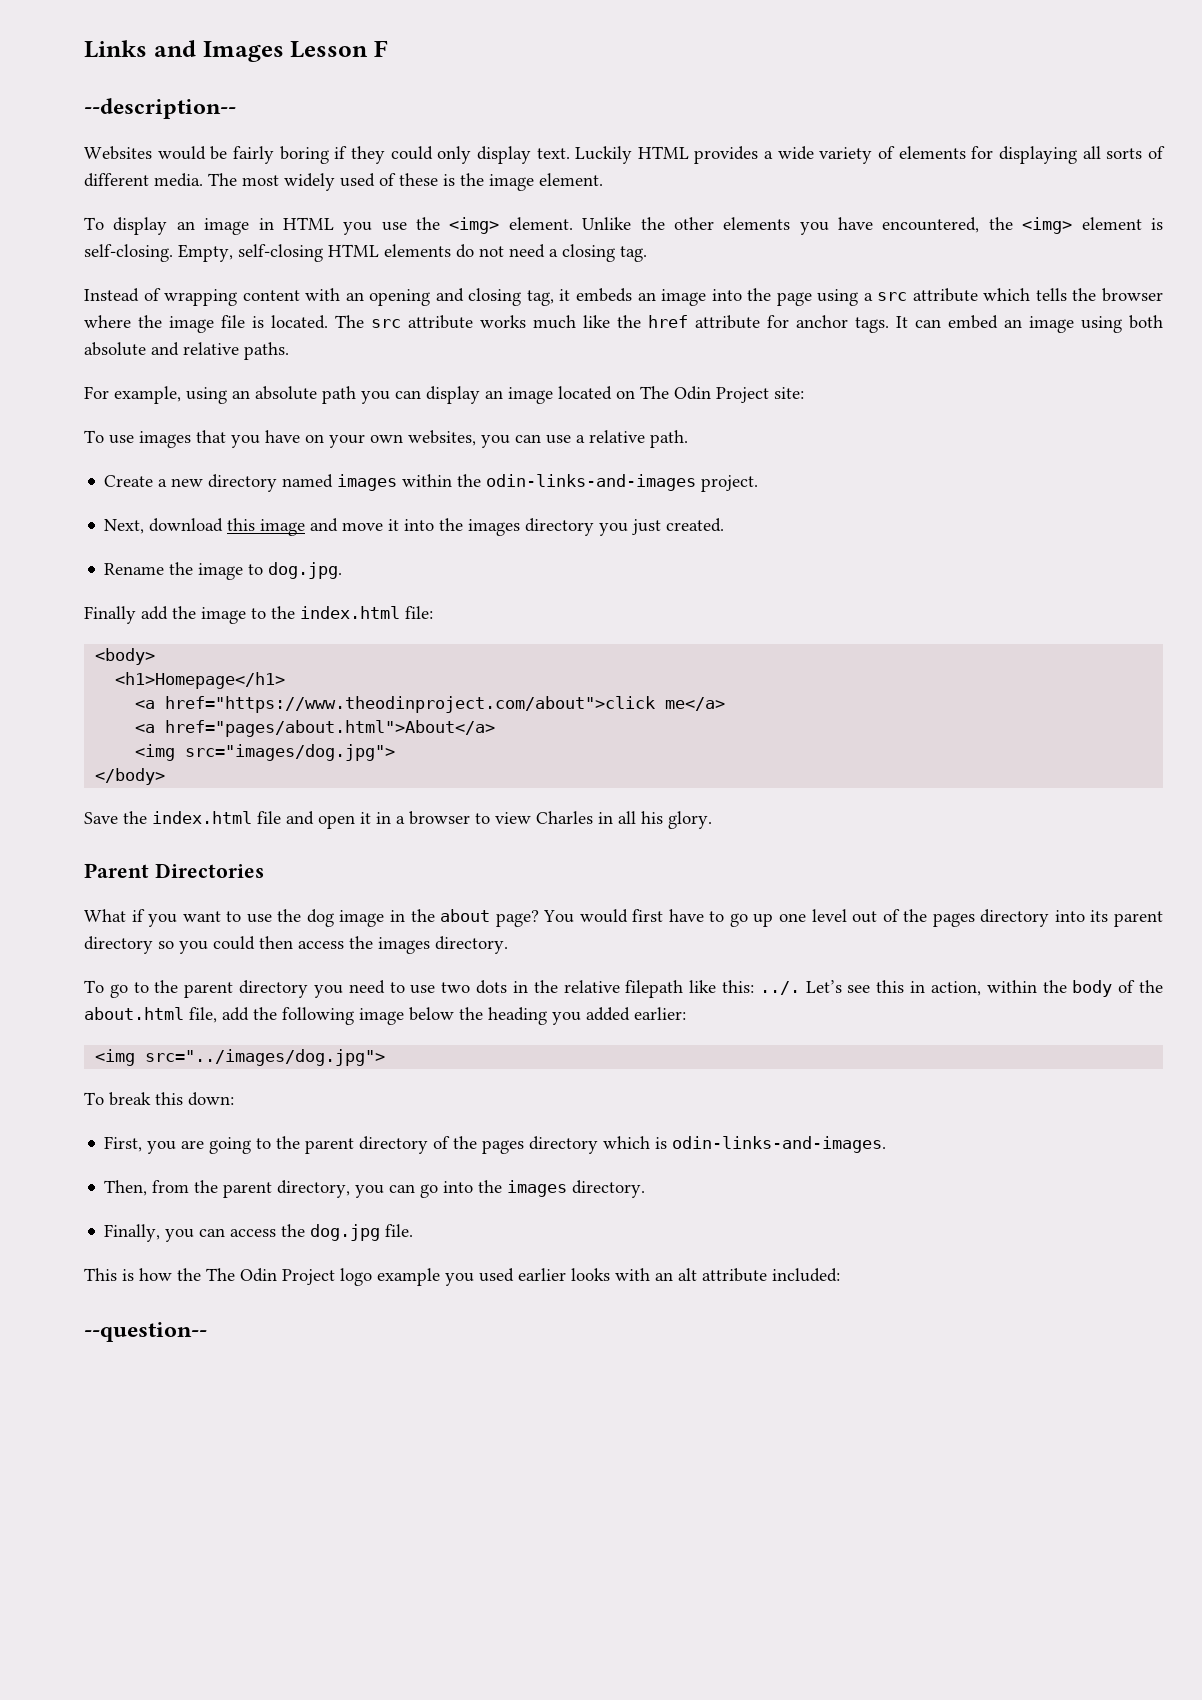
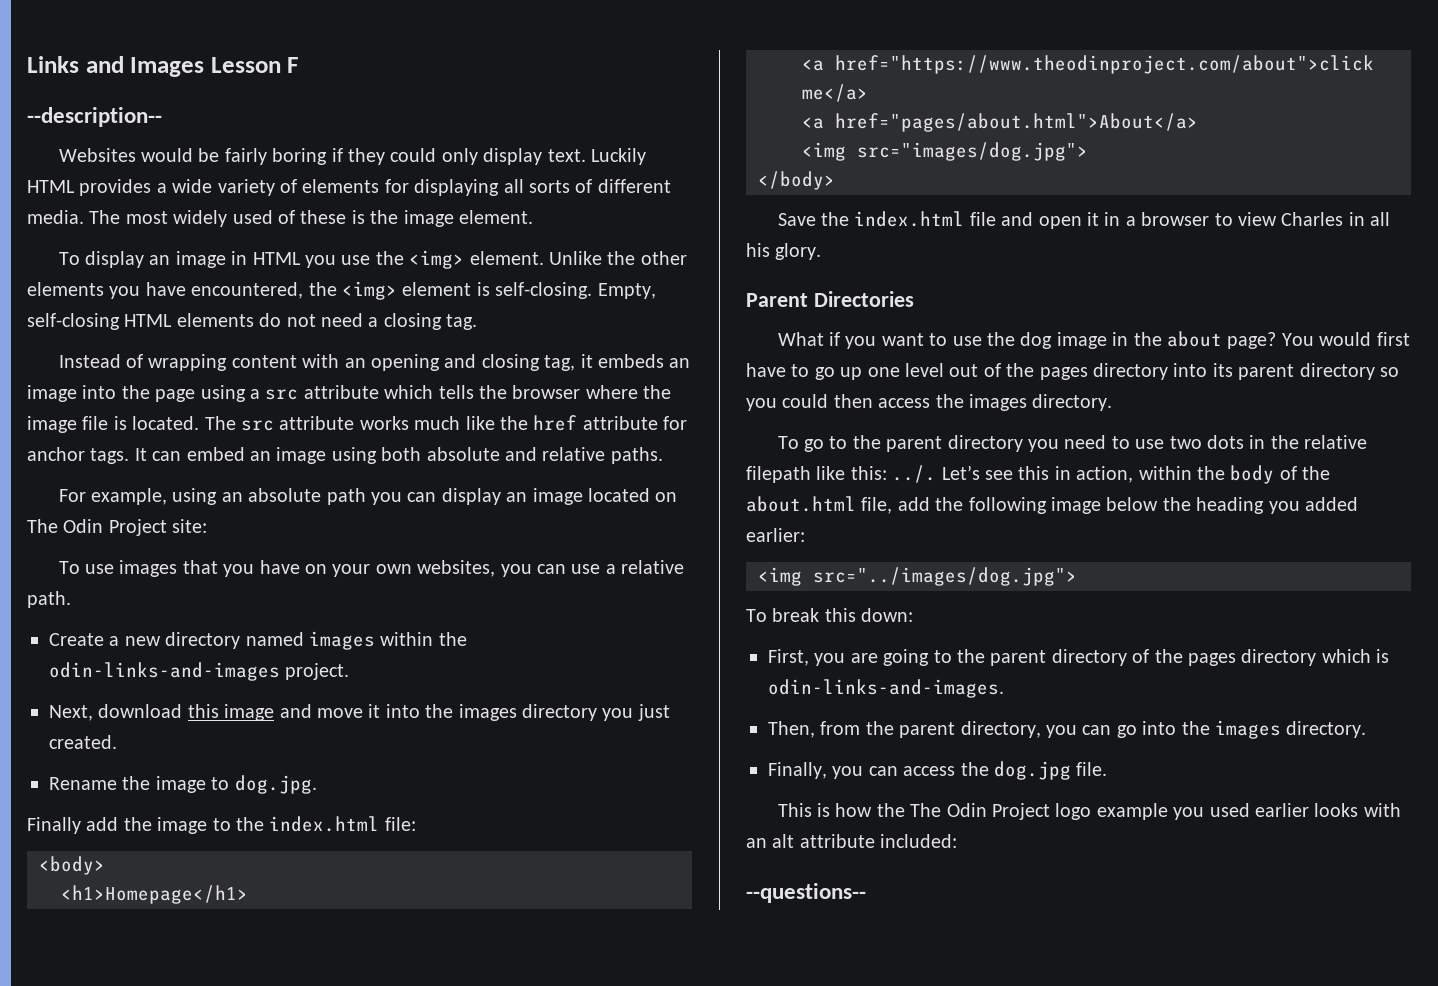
[84,1322,207,1342] --question-- -> [746,883,866,903] --questions--

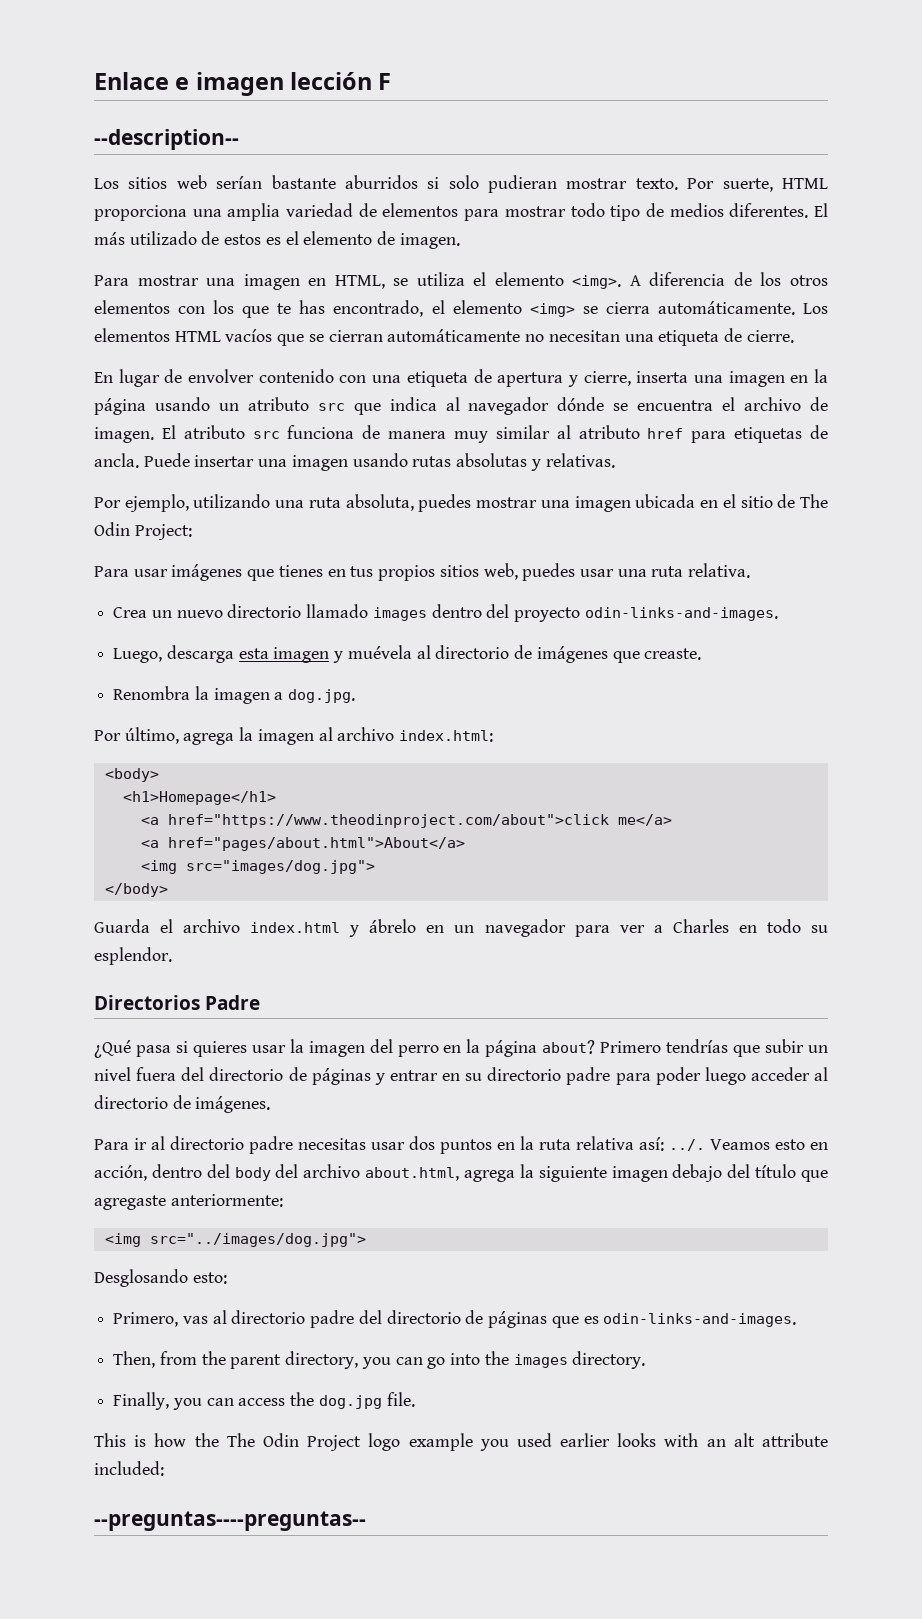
[27,56,299,77] [27,107,162,127] [58,148,646,165] [27,179,671,196] [27,210,533,227] [58,250,687,269] [27,281,656,300] [27,313,478,330] [58,354,691,371] [27,385,672,402] [27,415,688,433] [27,447,663,464] [58,488,678,505] [27,519,208,536] [58,560,685,577] [27,591,71,608] [49,631,467,650] [49,662,350,681] [49,704,670,721] [49,735,117,749] [49,775,317,794] [27,816,416,834] Links and Images Lesson F // --description-- // Websites would be fairly boring if they could only display text. Luckily HTML provides a wide variety of elements for displaying all sorts of different media. The most widely used of these is the image element. // To display an image in HTML you use the <img> element. Unlike the other elements you have encountered, the <img> element is self-closing. Empty, self-closing HTML elements do not need a closing tag. // Instead of wrapping content with an opening and closing tag, it embeds an image into the page using a src attribute which tells the browser where the image file is located. The src attribute works much like the href attribute for anchor tags. It can embed an image using both absolute and relative paths. // For example, using an absolute path you can display an image located on The Odin Project site: // To use images that you have on your own websites, you can use a relative path. // Create a new directory named images within the odin-links-and-images project. // Next, download this image and move it into the images directory you just created. // Rename the image to dog.jpg. // Finally add the image to the index.html file: -> [94,72,392,96] [94,129,239,150] [94,175,828,193] [94,203,829,221] [94,231,460,249] [94,272,828,290] [94,300,829,318] [94,328,794,346] [94,369,828,387] [94,397,829,415] [94,425,828,443] [94,453,615,471] [94,494,829,512] [94,522,192,540] [94,563,751,581] [113,604,778,622] [113,645,702,663] [113,686,356,704] [94,727,494,745] Enlace e imagen lección F // --description-- // Los sitios web serían bastante aburridos si solo pudieran mostrar texto. Por suerte, HTML proporciona una amplia variedad de elementos para mostrar todo tipo de medios diferentes. El más utilizado de estos es el elemento de imagen. // Para mostrar una imagen en HTML, se utiliza el elemento <img>. A diferencia de los otros elementos con los que te has encontrado, el elemento <img> se cierra automáticamente. Los elementos HTML vacíos que se cierran automáticamente no necesitan una etiqueta de cierre. // En lugar de envolver contenido con una etiqueta de apertura y cierre, inserta una imagen en la página usando un atributo src que indica al navegador dónde se encuentra el archivo de imagen. El atributo src funciona de manera muy similar al atributo href para etiquetas de ancla. Puede insertar una imagen usando rutas absolutas y relativas. // Por ejemplo, utilizando una ruta absoluta, puedes mostrar una imagen ubicada en el sitio de The Odin Project: // Para usar imágenes que tienes en tus propios sitios web, puedes usar una ruta relativa. // Crea un nuevo directorio llamado images dentro del proyecto odin-links-and-images. // Luego, descarga esta imagen y muévela al directorio de imágenes que creaste. // Renombra la imagen a dog.jpg. // Por último, agrega la imagen al archivo index.html:
[777,211,1391,229] [746,243,822,260] [746,291,914,307] [777,331,1410,349] [746,363,1399,380] [746,394,1113,411] [777,435,1368,452] [746,465,1331,484] [746,496,1358,514] [746,528,805,542] [758,567,1077,586] [746,608,914,622] [768,649,1390,666] Save the index.html file and open it in a browser to view Charles in all his glory. // Parent Directories // What if you want to use the dog image in the about page? You would first have to go up one level out of the pages directory into its parent directory so you could then access the images directory. // To go to the parent directory you need to use two dots in the relative filepath like this: ../. Let’s see this in action, within the body of the about.html file, add the following image below the heading you added earlier: // <img src="../images/dog.jpg"> // To break this down: // First, you are going to the parent directory of the pages directory which is -> [94,919,829,937] [94,947,172,965] [94,995,261,1010] [94,1039,829,1058] [94,1067,828,1085] [94,1095,271,1113] [94,1136,828,1154] [94,1164,829,1182] [94,1194,283,1210] [104,1233,366,1247] [94,1269,227,1287] [113,1310,599,1328] Guarda el archivo index.html y ábrelo en un navegador para ver a Charles en todo su esplendor. // Directorios Padre // ¿Qué pasa si quieres usar la imagen del perro en la página about? Primero tendrías que subir un nivel fuera del directorio de páginas y entrar en su directorio padre para poder luego acceder al directorio de imágenes. // Para ir al directorio padre necesitas usar dos puntos en la ruta relativa así: ../. Veamos esto en acción, dentro del body del archivo about.html, agrega la siguiente imagen debajo del título que agregaste anteriormente: // <img src="../images/dog.jpg"> // Desglosando esto: // Primero, vas al directorio padre del directorio de páginas que es
[746,883,866,903] --questions-- -> [94,1511,366,1531] --preguntas----preguntas--

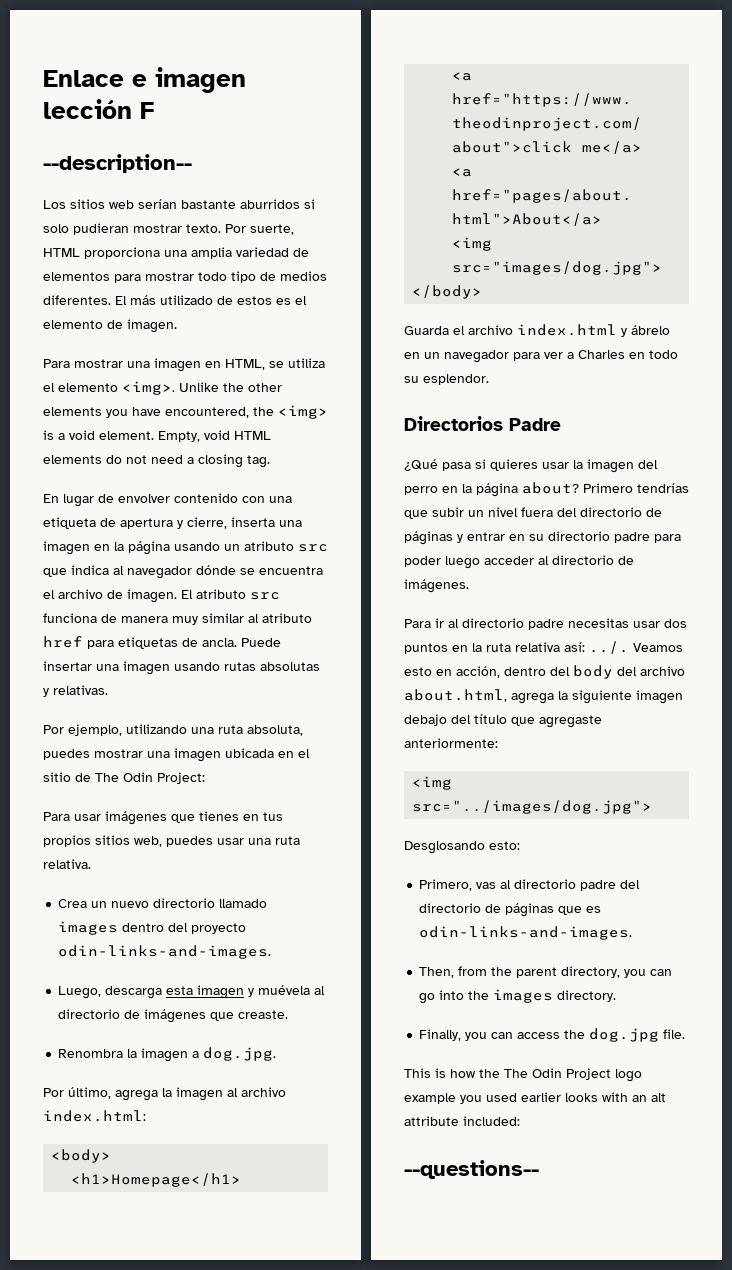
[629,272,828,286] [94,300,829,318] [94,328,794,346] A diferencia de los otros elementos con los que te has encontrado, el elemento <img> se cierra automáticamente. Los elementos HTML vacíos que se cierran automáticamente no necesitan una etiqueta de cierre. -> [179,382,282,392] [43,405,328,419] [43,430,271,442] [43,454,270,468] Unlike the other elements you have encountered, the <img> is a void element. Empty, void HTML elements do not need a closing tag.
[94,1511,366,1531] --preguntas----preguntas-- -> [404,1160,539,1179] --questions--

